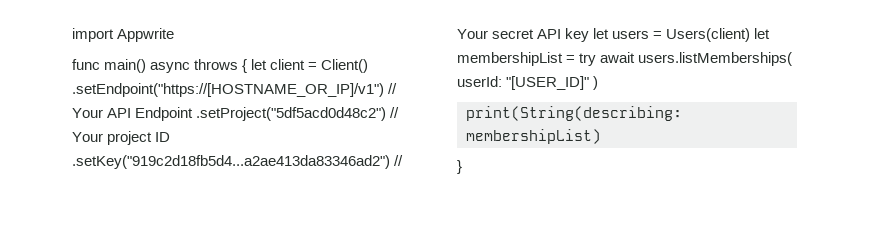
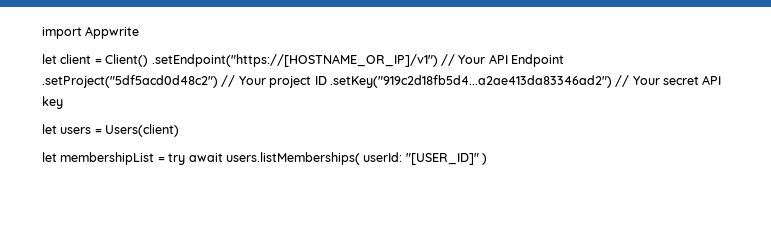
[72,59,248,73] func main() async throws { -> (140, 32) none
(590, 35) none -> (63, 102) //
(751, 35) none -> (180, 130) //
[466,106,682,121] [466,129,601,144] [457,160,462,174] // print(String(describing: membershipList) // } -> (487, 159) none

